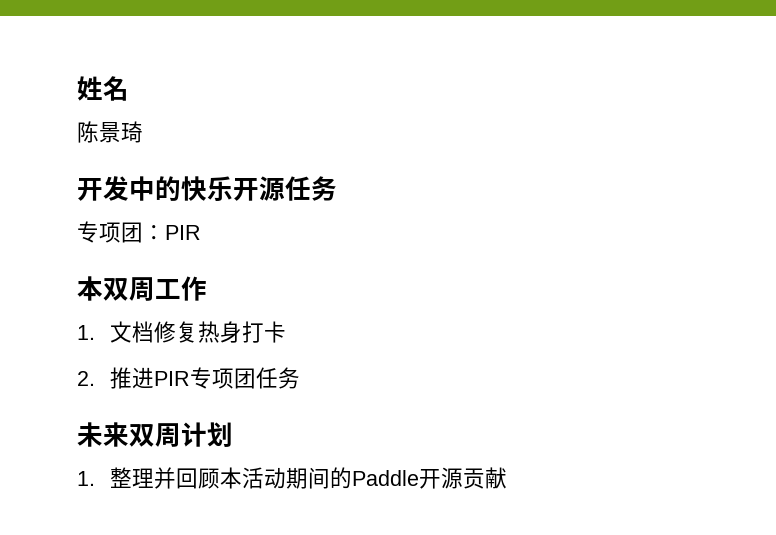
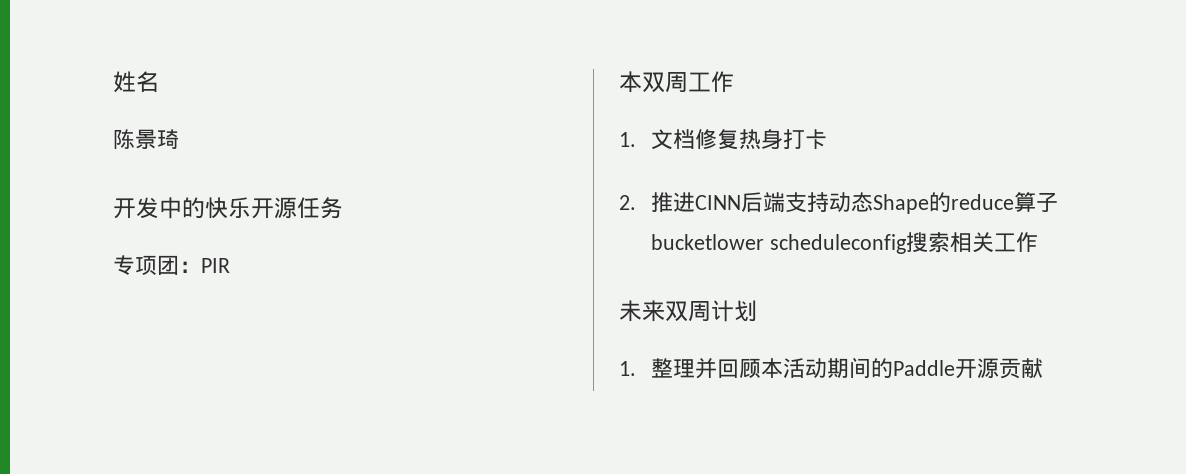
[153,367,300,389] PIR专项团任务 -> [695,192,1059,214] [651,232,1039,254] CINN后端支持动态Shape的reduce算子bucketlower scheduleconfig搜索相关工作

